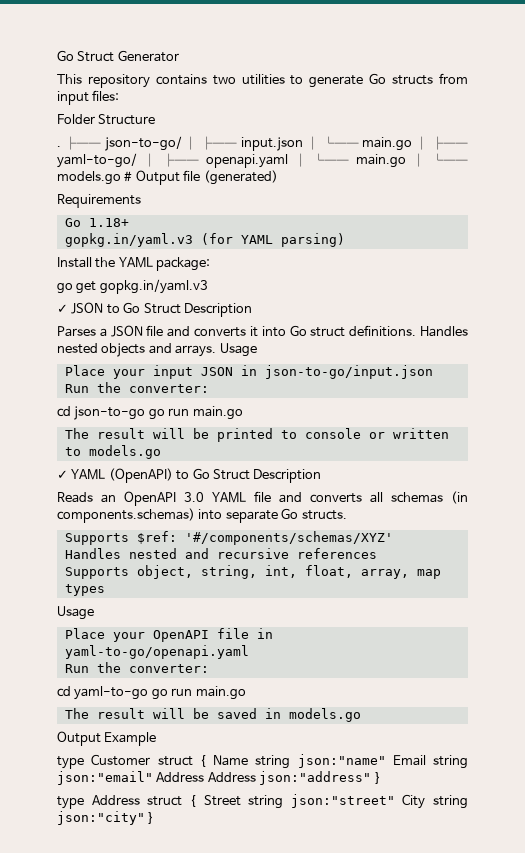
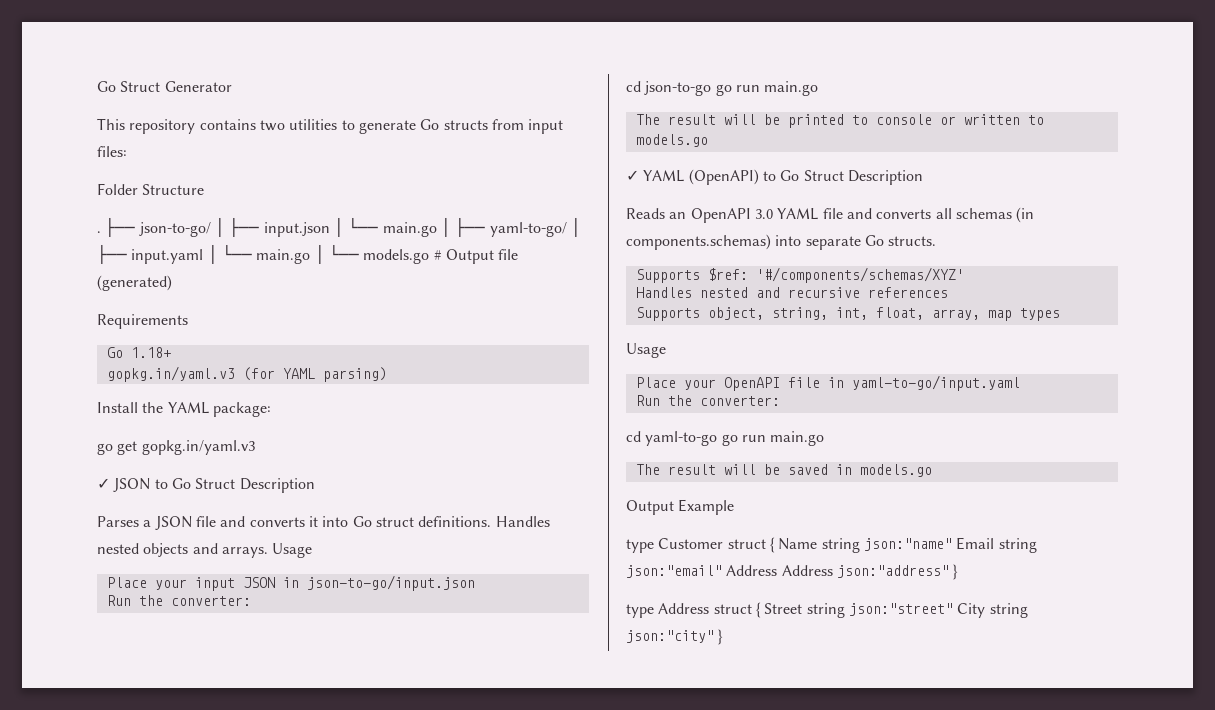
[205,154,288,168] openapi.yaml -> [131,249,204,264] input.yaml
[64,645,249,659] yaml-to-go/openapi.yaml -> [851,375,1020,391] yaml-to-go/input.yaml

